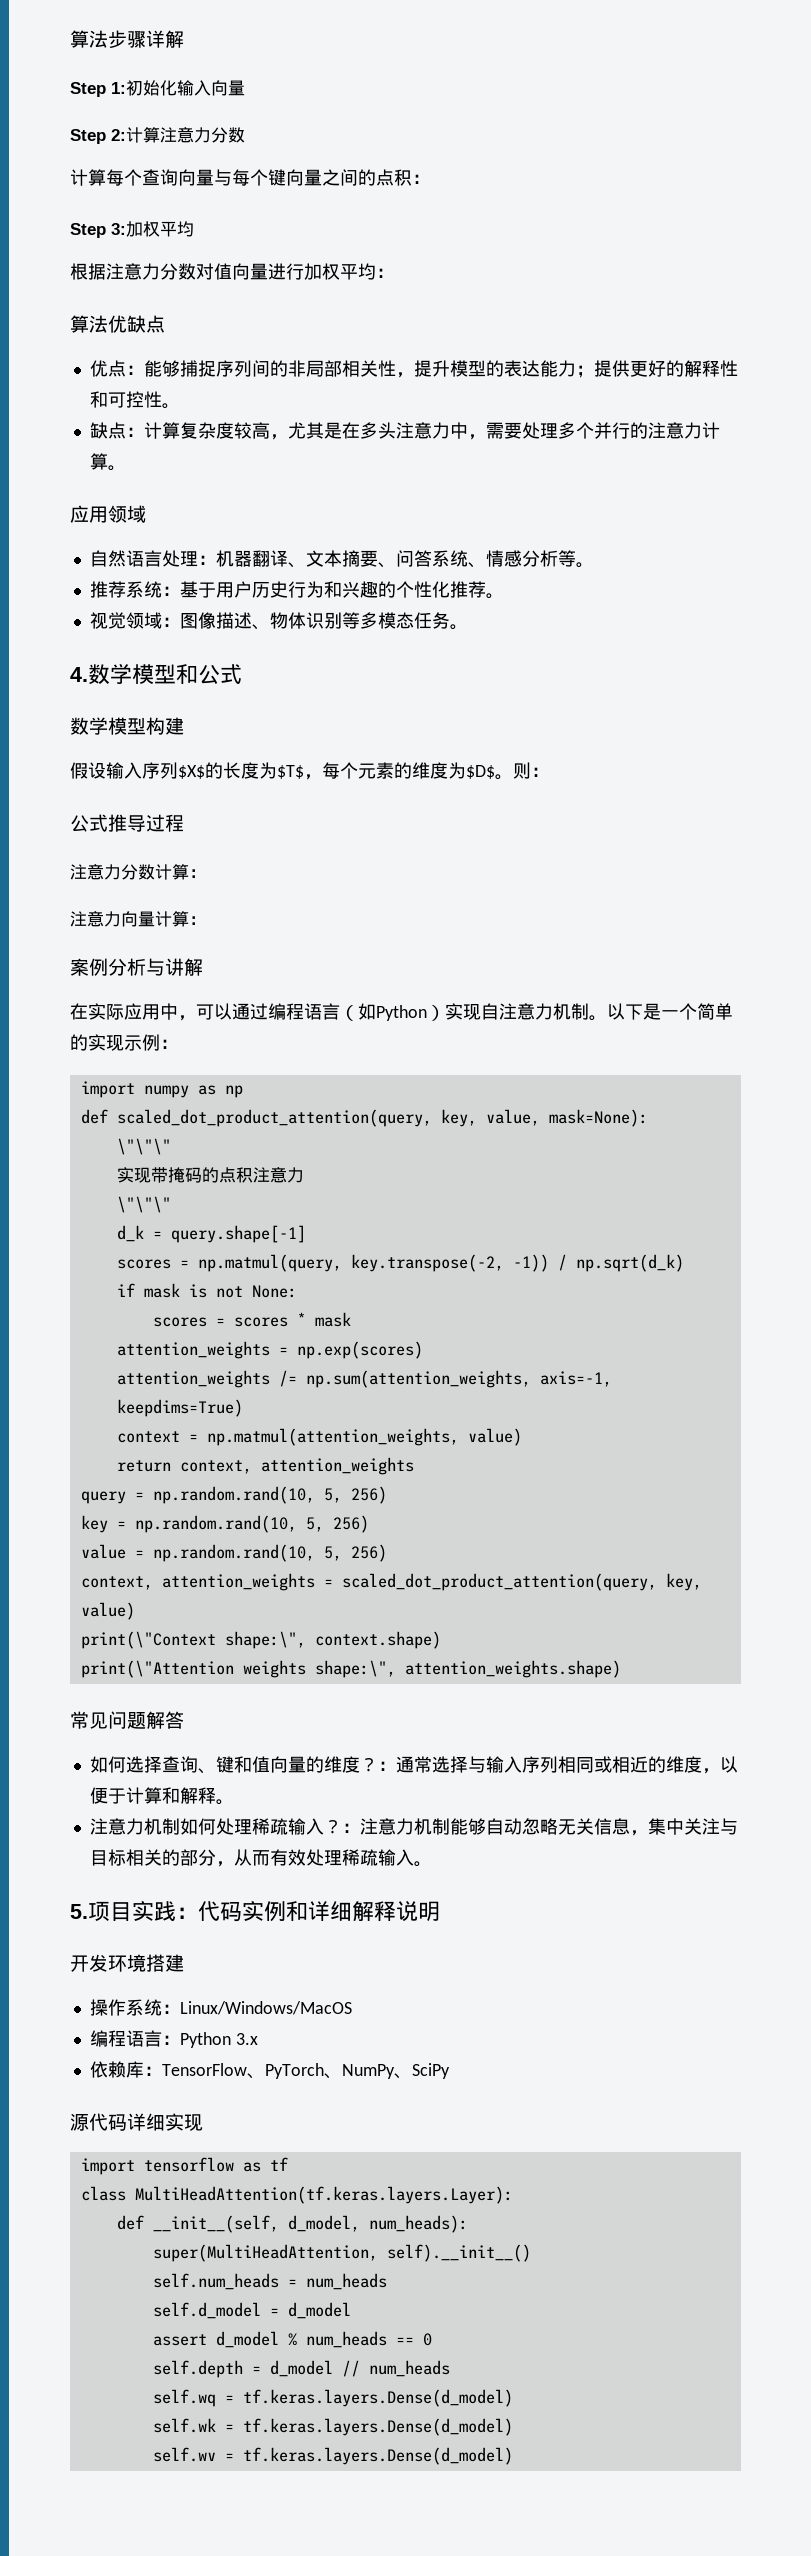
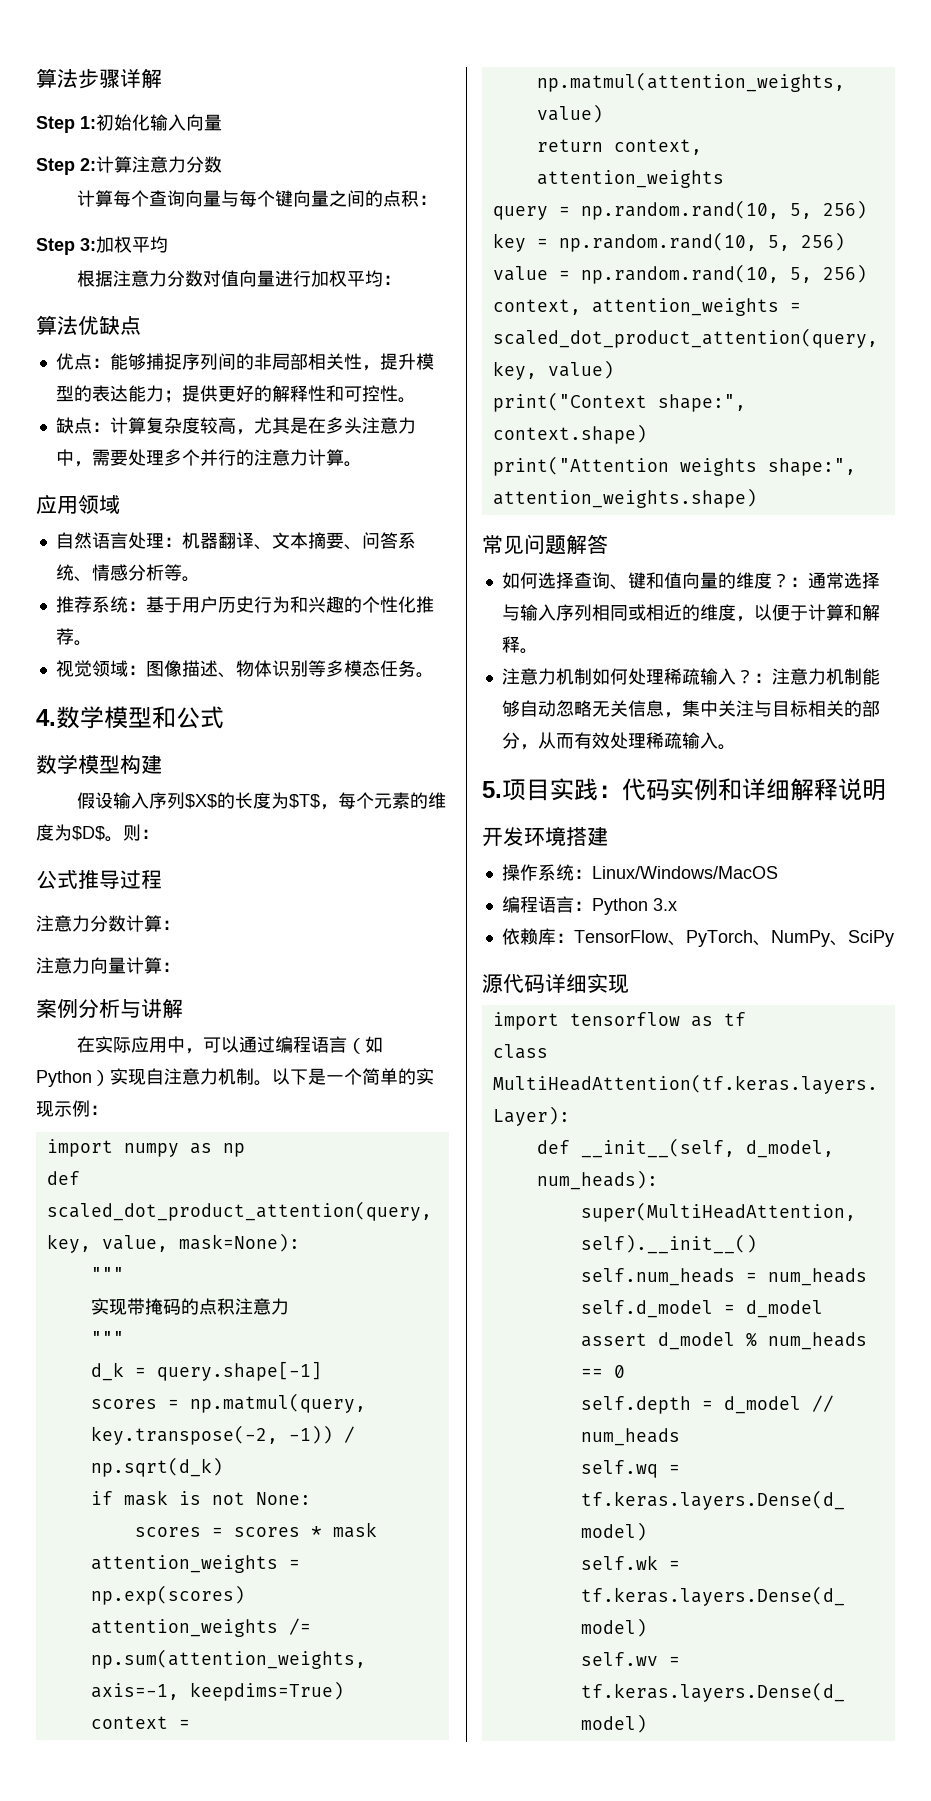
[116,1138,171,1155] \"\"\" -> [90,1267,124,1281] """
[116,1196,171,1213] \"\"\" -> [90,1331,124,1345] """
[80,1631,306,1649] print(\"Context shape:\", -> [492,392,746,412] print("Context shape:",
[80,1660,396,1678] print(\"Attention weights shape:\", -> [492,456,856,476] print("Attention weights shape:",

